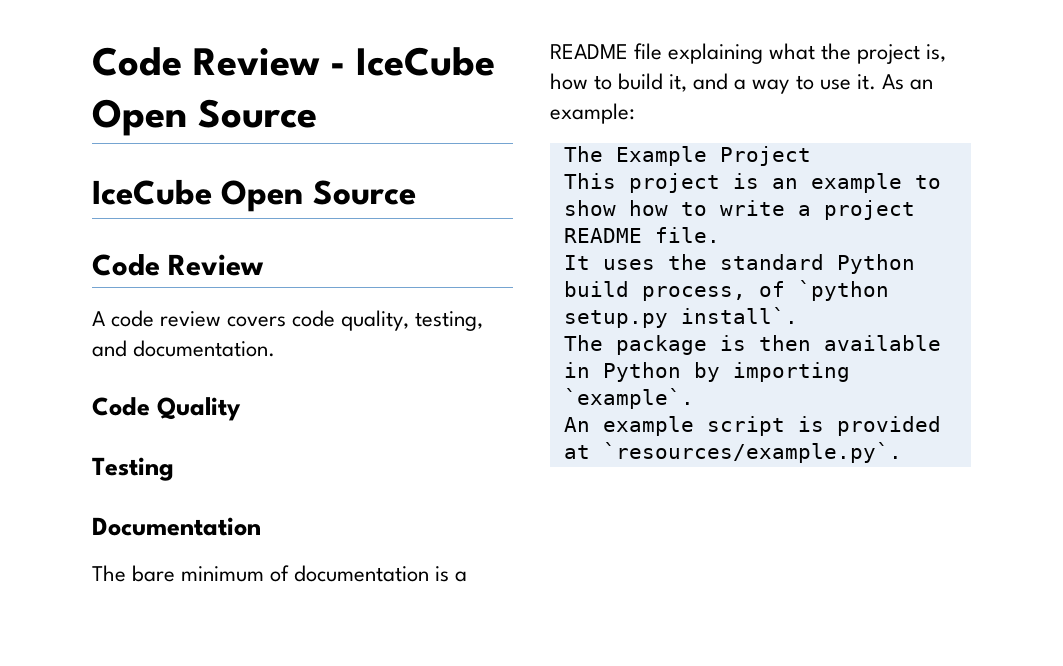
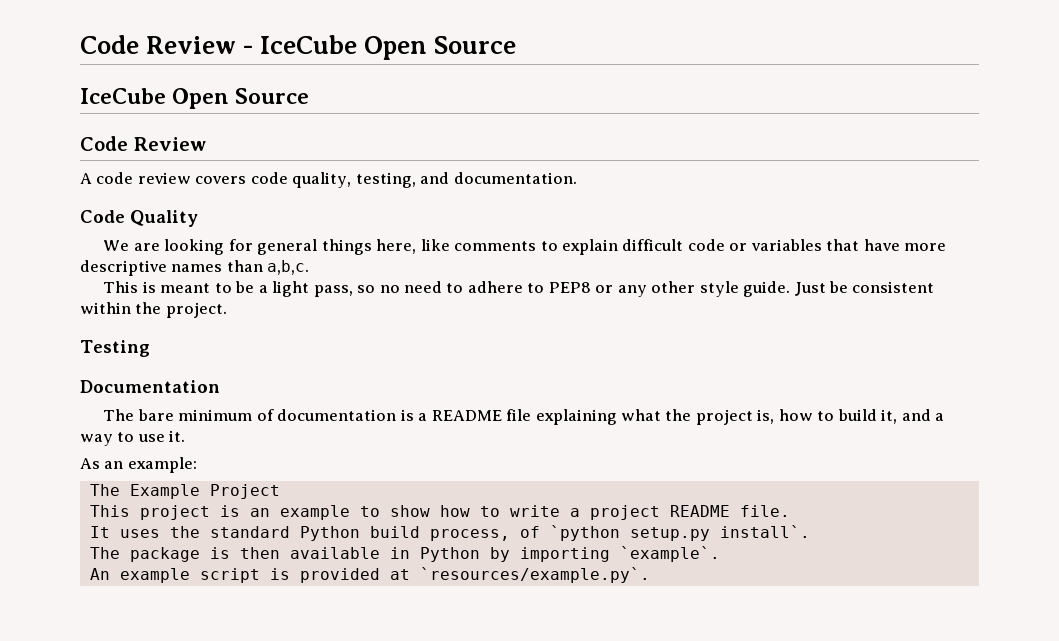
(242, 409) none -> [103,239,947,255] [80,260,310,276] [103,281,935,297] [80,302,227,318] // We are looking for general things here, like comments to explain difficult code or variables that have more descriptive names than a,b,c. // This is meant to be a light pass, so no need to adhere to PEP8 or any other style guide. Just be consistent within the project.
(876, 82) none -> (186, 436) //

